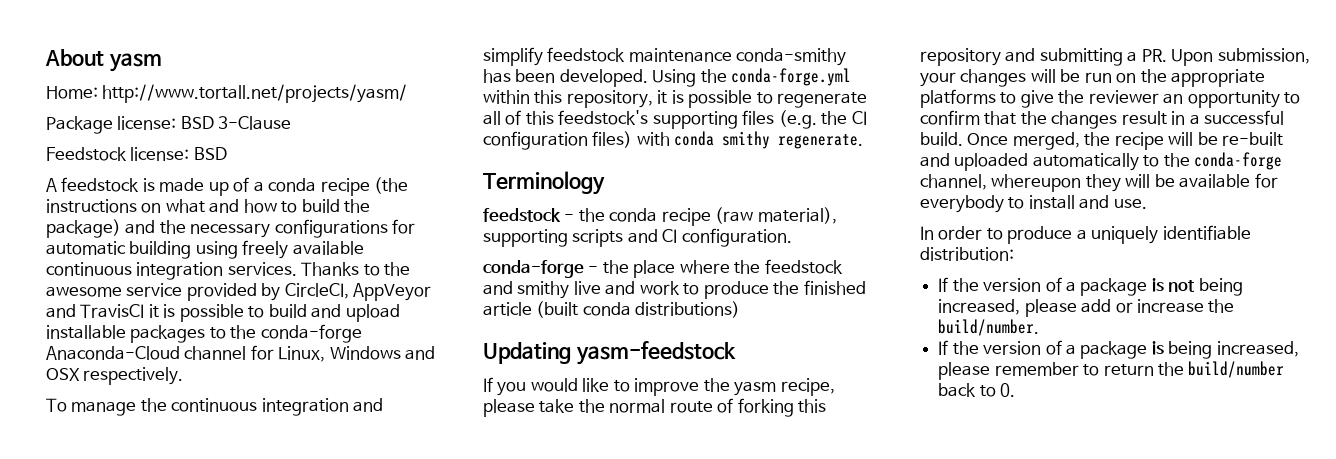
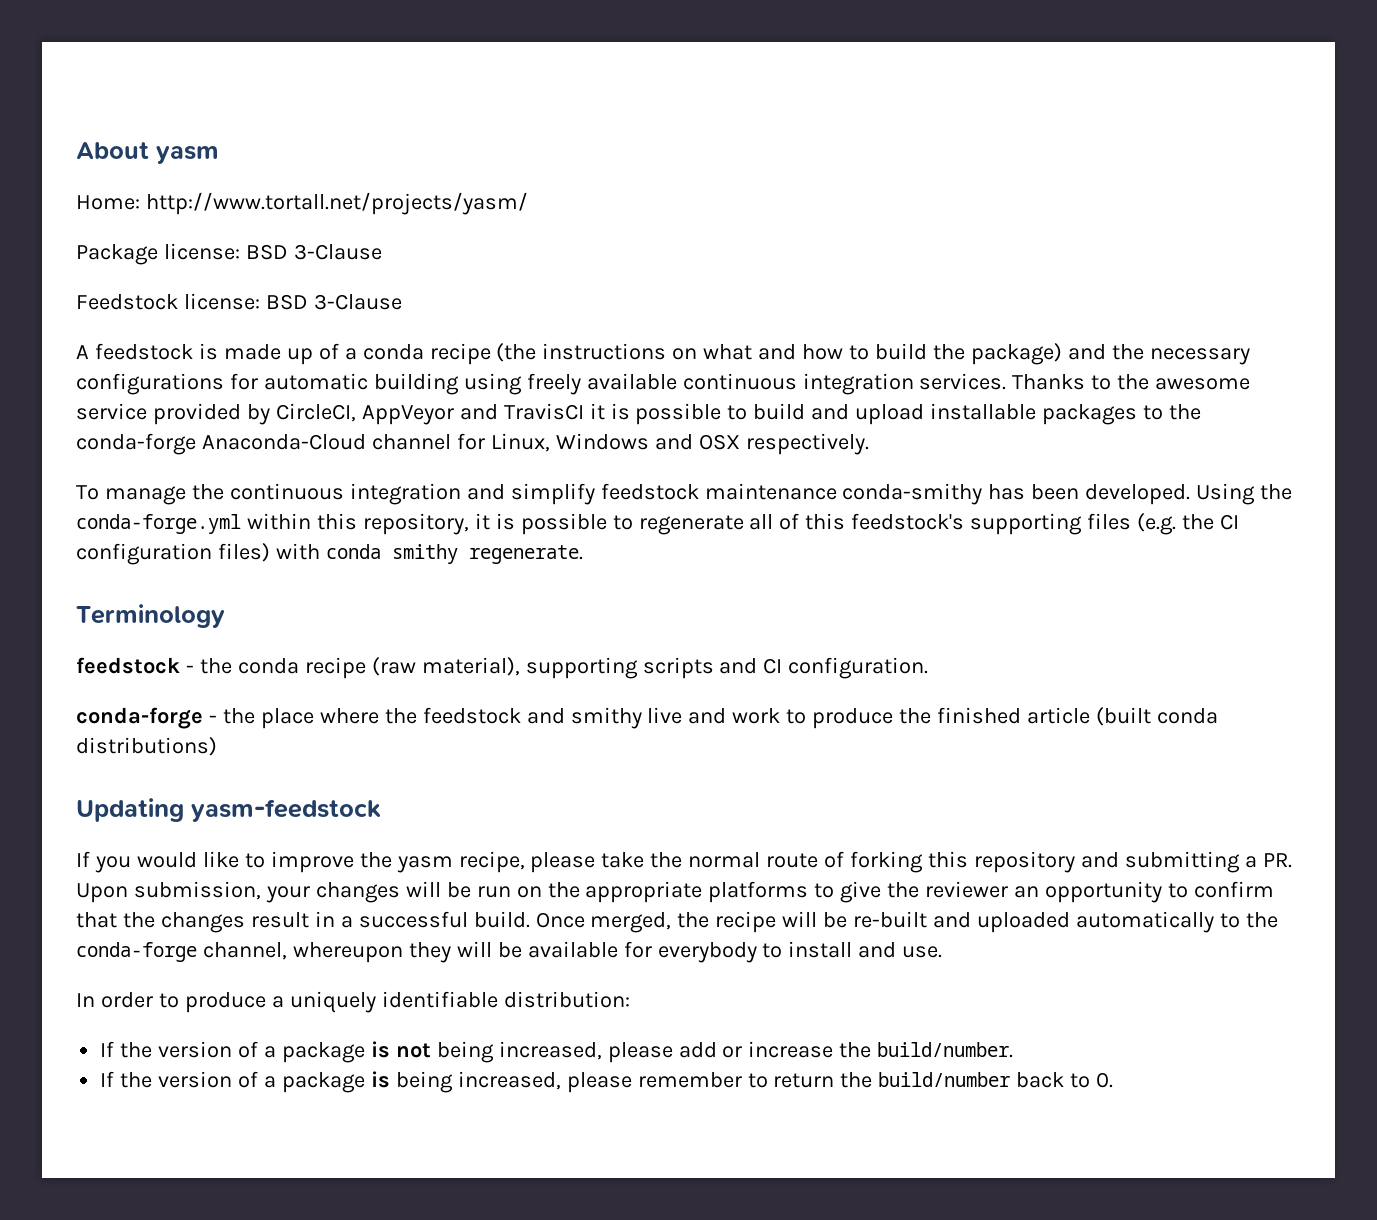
(227, 153) none -> [313,294,402,310] 3-Clause

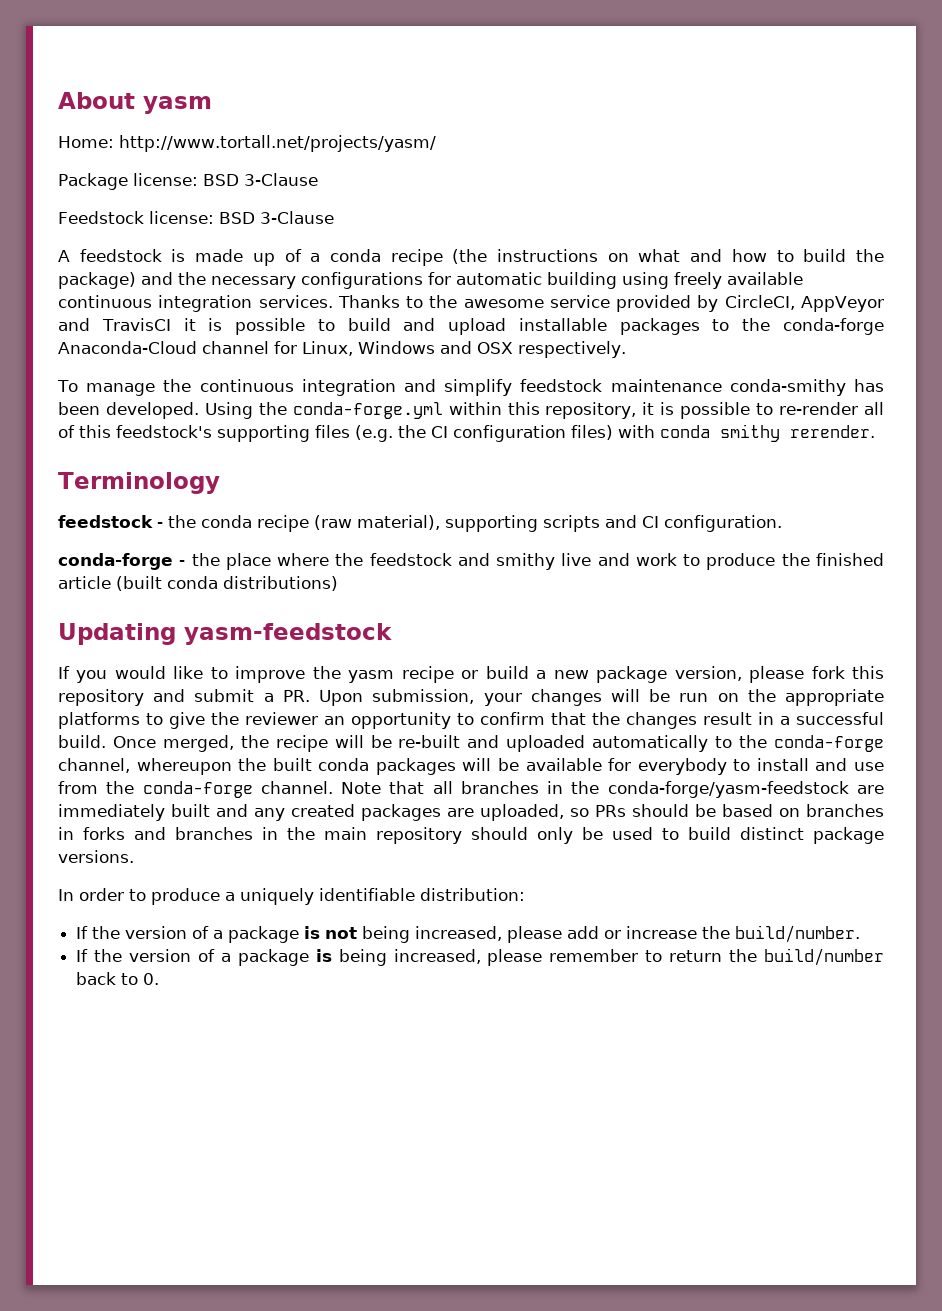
[638,515,744,535] regenerate -> [779,402,859,415] re-render
[468,545,583,564] regenerate. -> [790,425,875,438] rerender.
[458,851,924,873] recipe, please take the normal route of forking -> [401,666,845,683] recipe or build a new package version, please fork
[1124,851,1240,873] submitting -> [194,689,255,702] submit
[408,942,451,963] they -> [238,758,456,775] the built conda packages
[902,946,943,958] use. -> [853,762,884,771] [58,781,884,798] [58,804,884,821] [58,827,884,844] [58,850,134,863] use from the conda-forge channel. Note that all branches in the conda-forge/yasm-feedstock are immediately built and any created packages are uploaded, so PRs should be based on branches in forks and branches in the main repository should only be used to build distinct package versions.

